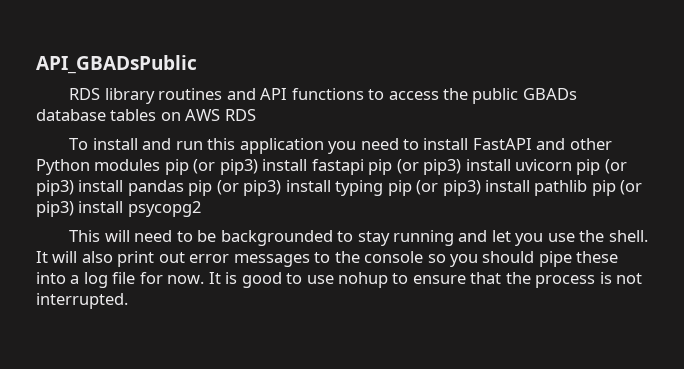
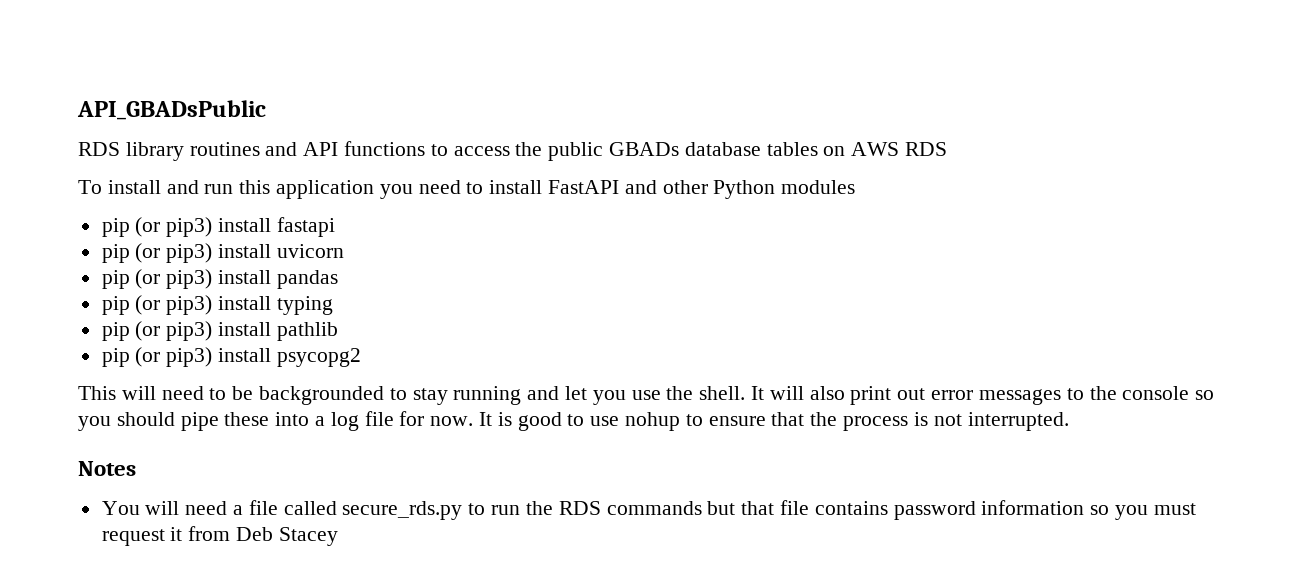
(161, 165) none -> (856, 187) //
(364, 167) none -> (335, 227) //
(573, 165) none -> (344, 251) //
(184, 188) none -> (338, 279) //
(384, 188) none -> (333, 305) //
(588, 188) none -> (338, 331) //
(128, 301) none -> [78,461,136,476] [101,500,1196,520] [101,526,338,546] // Notes // You will need a file called secure_rds.py to run the RDS commands but that file contains password information so you must request it from Deb Stacey

